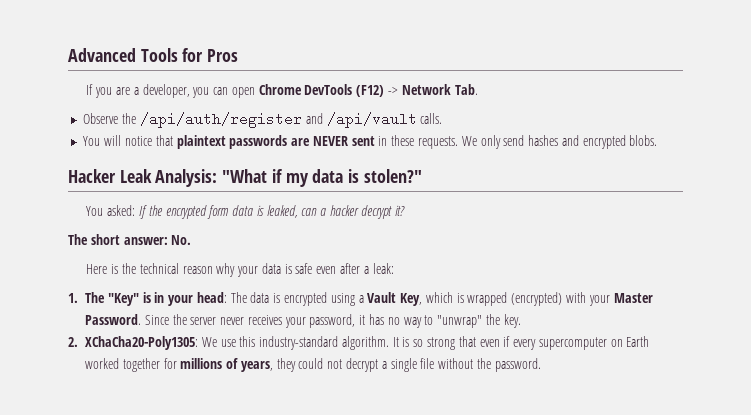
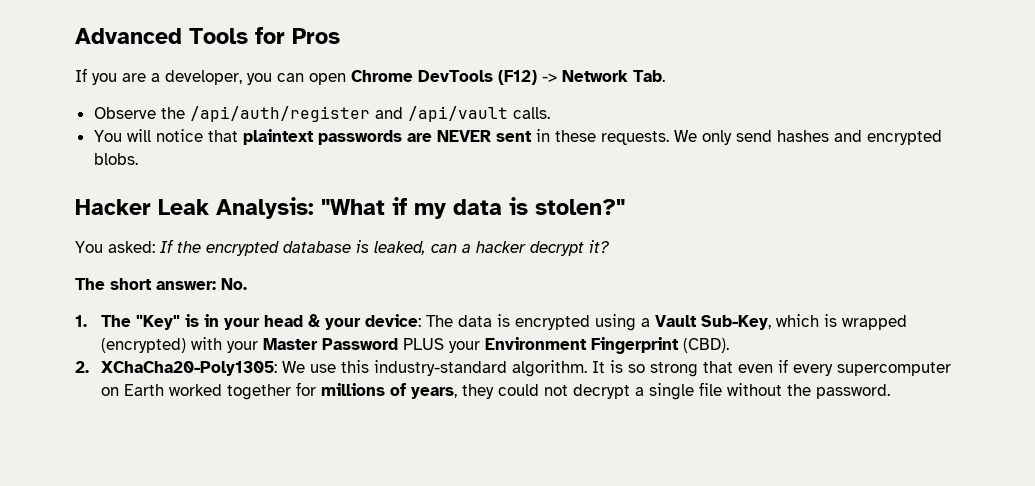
[207,205,254,219] form data -> [283,241,351,253] database
[86,263,394,277] // Here is the technical reason why your data is safe even after a leak: -> (247, 284) none
[196,292,227,303] head: -> [263,314,421,330] head & your device:
[400,293,423,306] Key, -> [700,315,771,330] Sub-Key,
[85,314,521,328] Password. Since the server never receives your password, it has no way to "unwrap" the key. -> [321,337,729,354] Password PLUS your Environment Fingerprint (CBD).

